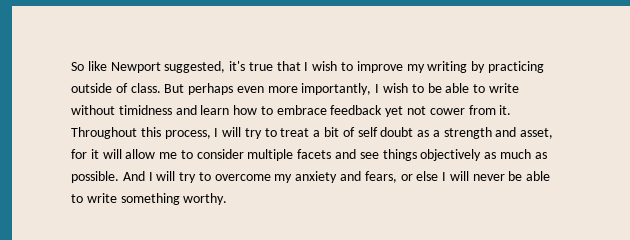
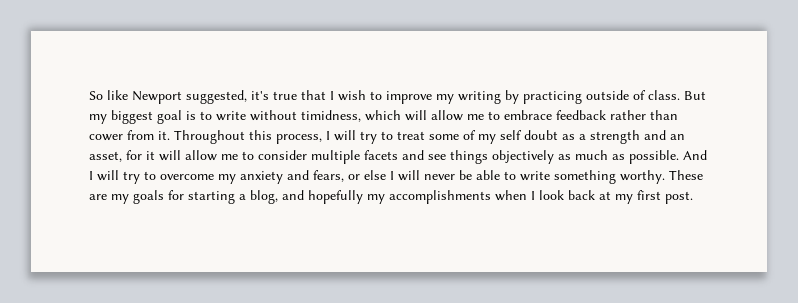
[188,83,519,95] [71,105,258,115] perhaps even more importantly, I wish to be able to write without timidness and learn how -> [89,110,484,124] my biggest goal is to write without timidness, which will allow me
[385,106,427,117] yet not -> [610,110,678,120] rather than
[313,127,355,137] a bit of -> [429,130,496,144] some of my
(517, 132) none -> [670,134,685,140] an
(228, 199) none -> [669,170,703,180] [89,190,693,204] These are my goals for starting a blog, and hopefully my accomplishments when I look back at my first post.

